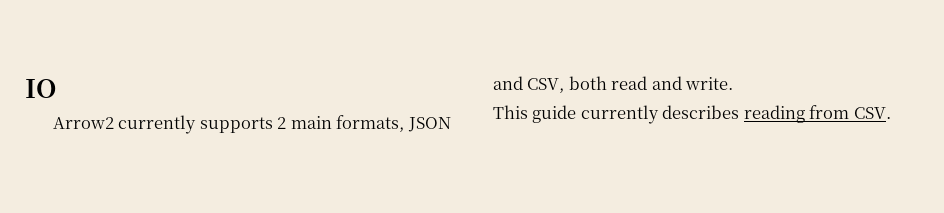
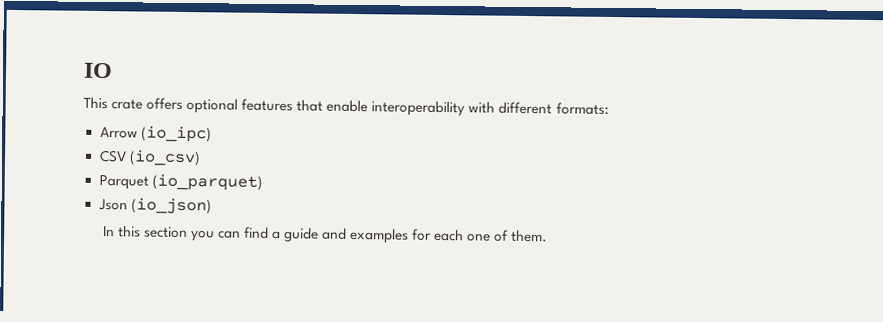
[52,115,451,134] [493,76,734,93] [493,105,891,124] Arrow2 currently supports 2 main formats, JSON and CSV, both read and write. // This guide currently describes reading from CSV. -> [83,96,609,117] [99,125,212,143] [98,149,201,167] [98,173,263,191] [97,197,212,215] [102,225,549,244] This crate offers optional features that enable interoperability with different formats: // Arrow (io_ipc) // CSV (io_csv) // Parquet (io_parquet) // Json (io_json) // In this section you can find a guide and examples for each one of them.

